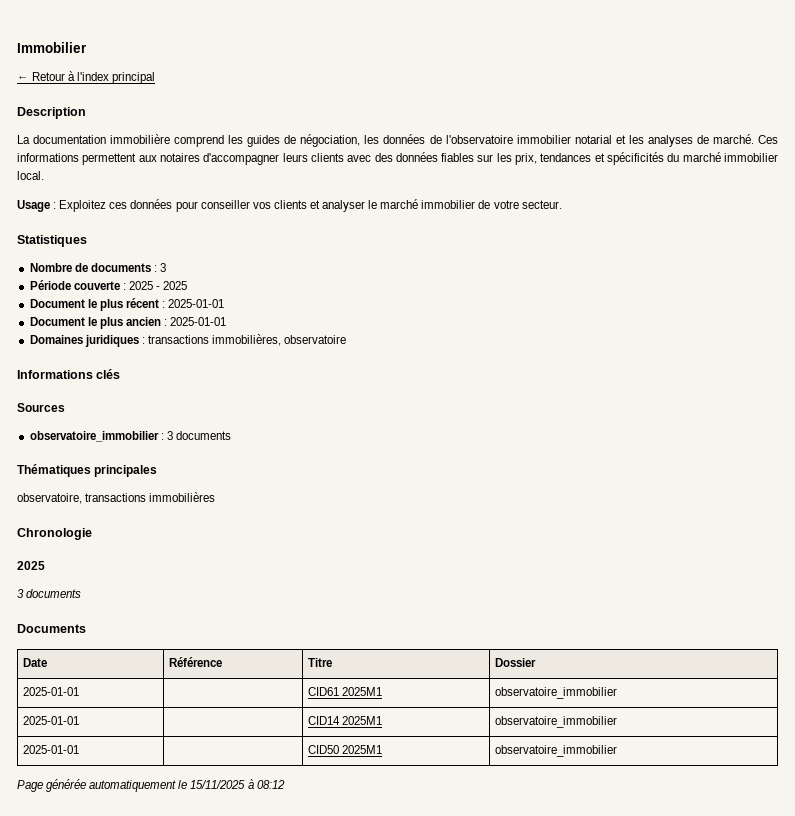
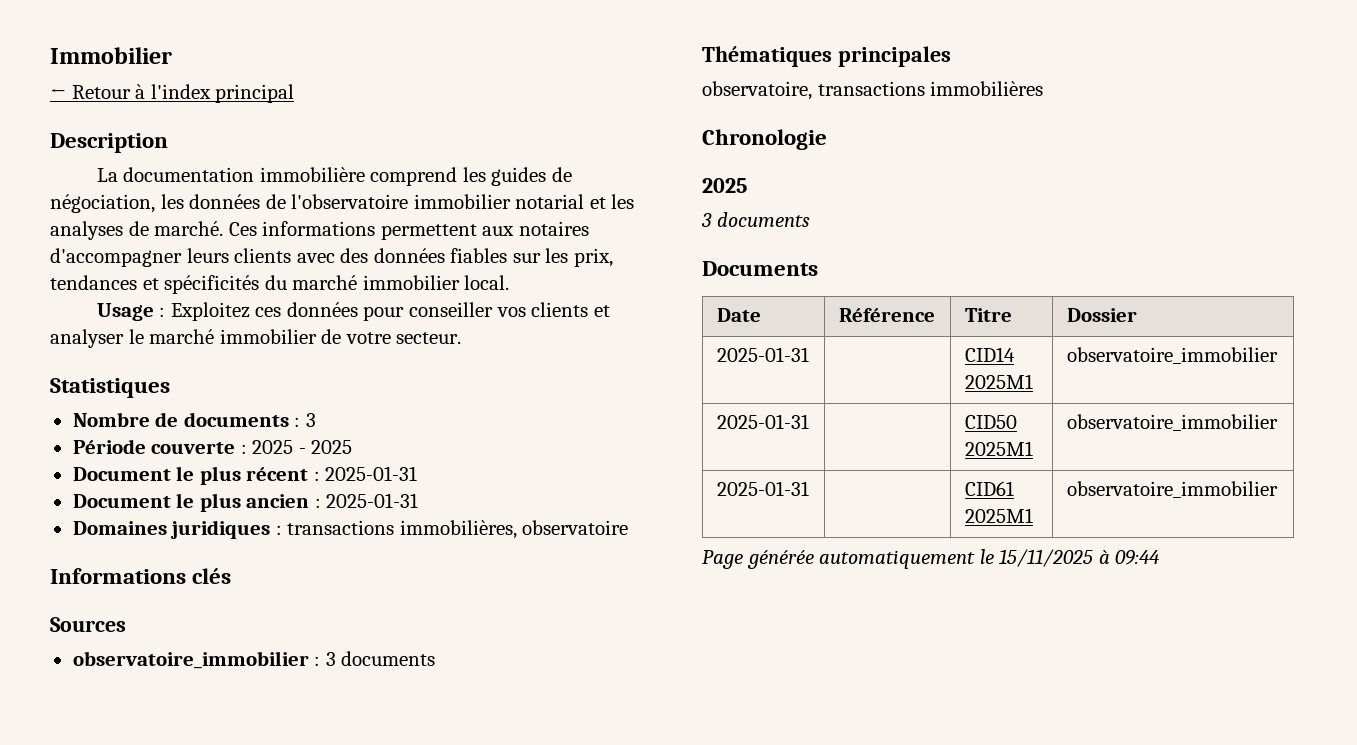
[168,299,225,308] 2025-01-01 -> [325,466,418,481] 2025-01-31
[170,317,227,326] 2025-01-01 -> [326,493,419,508] 2025-01-31
[22,687,79,696] [307,687,382,696] [494,687,617,699] [22,716,79,725] 2025-01-01 | | CID61 2025M1 | observatoire_immobilier // 2025-01-01 -> [716,347,809,362] 2025-01-31
[22,745,79,754] 2025-01-01 -> [716,414,809,429] 2025-01-31
(617, 751) none -> [716,481,809,496] [964,481,1014,496] [964,508,1033,523] [1066,481,1278,498] // 2025-01-31 | | CID61 2025M1 | observatoire_immobilier
[256,780,285,789] 08:12 -> [1115,550,1160,565] 09:44

